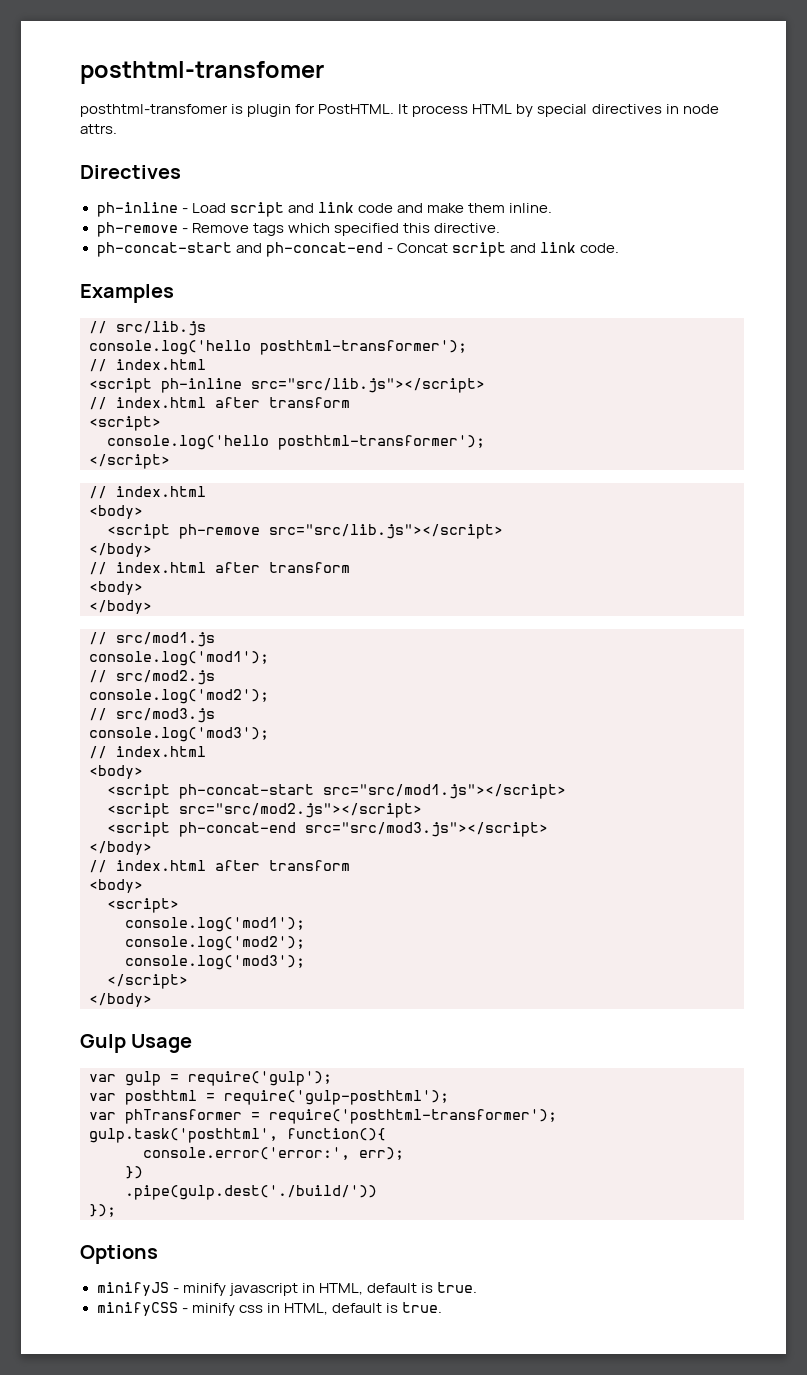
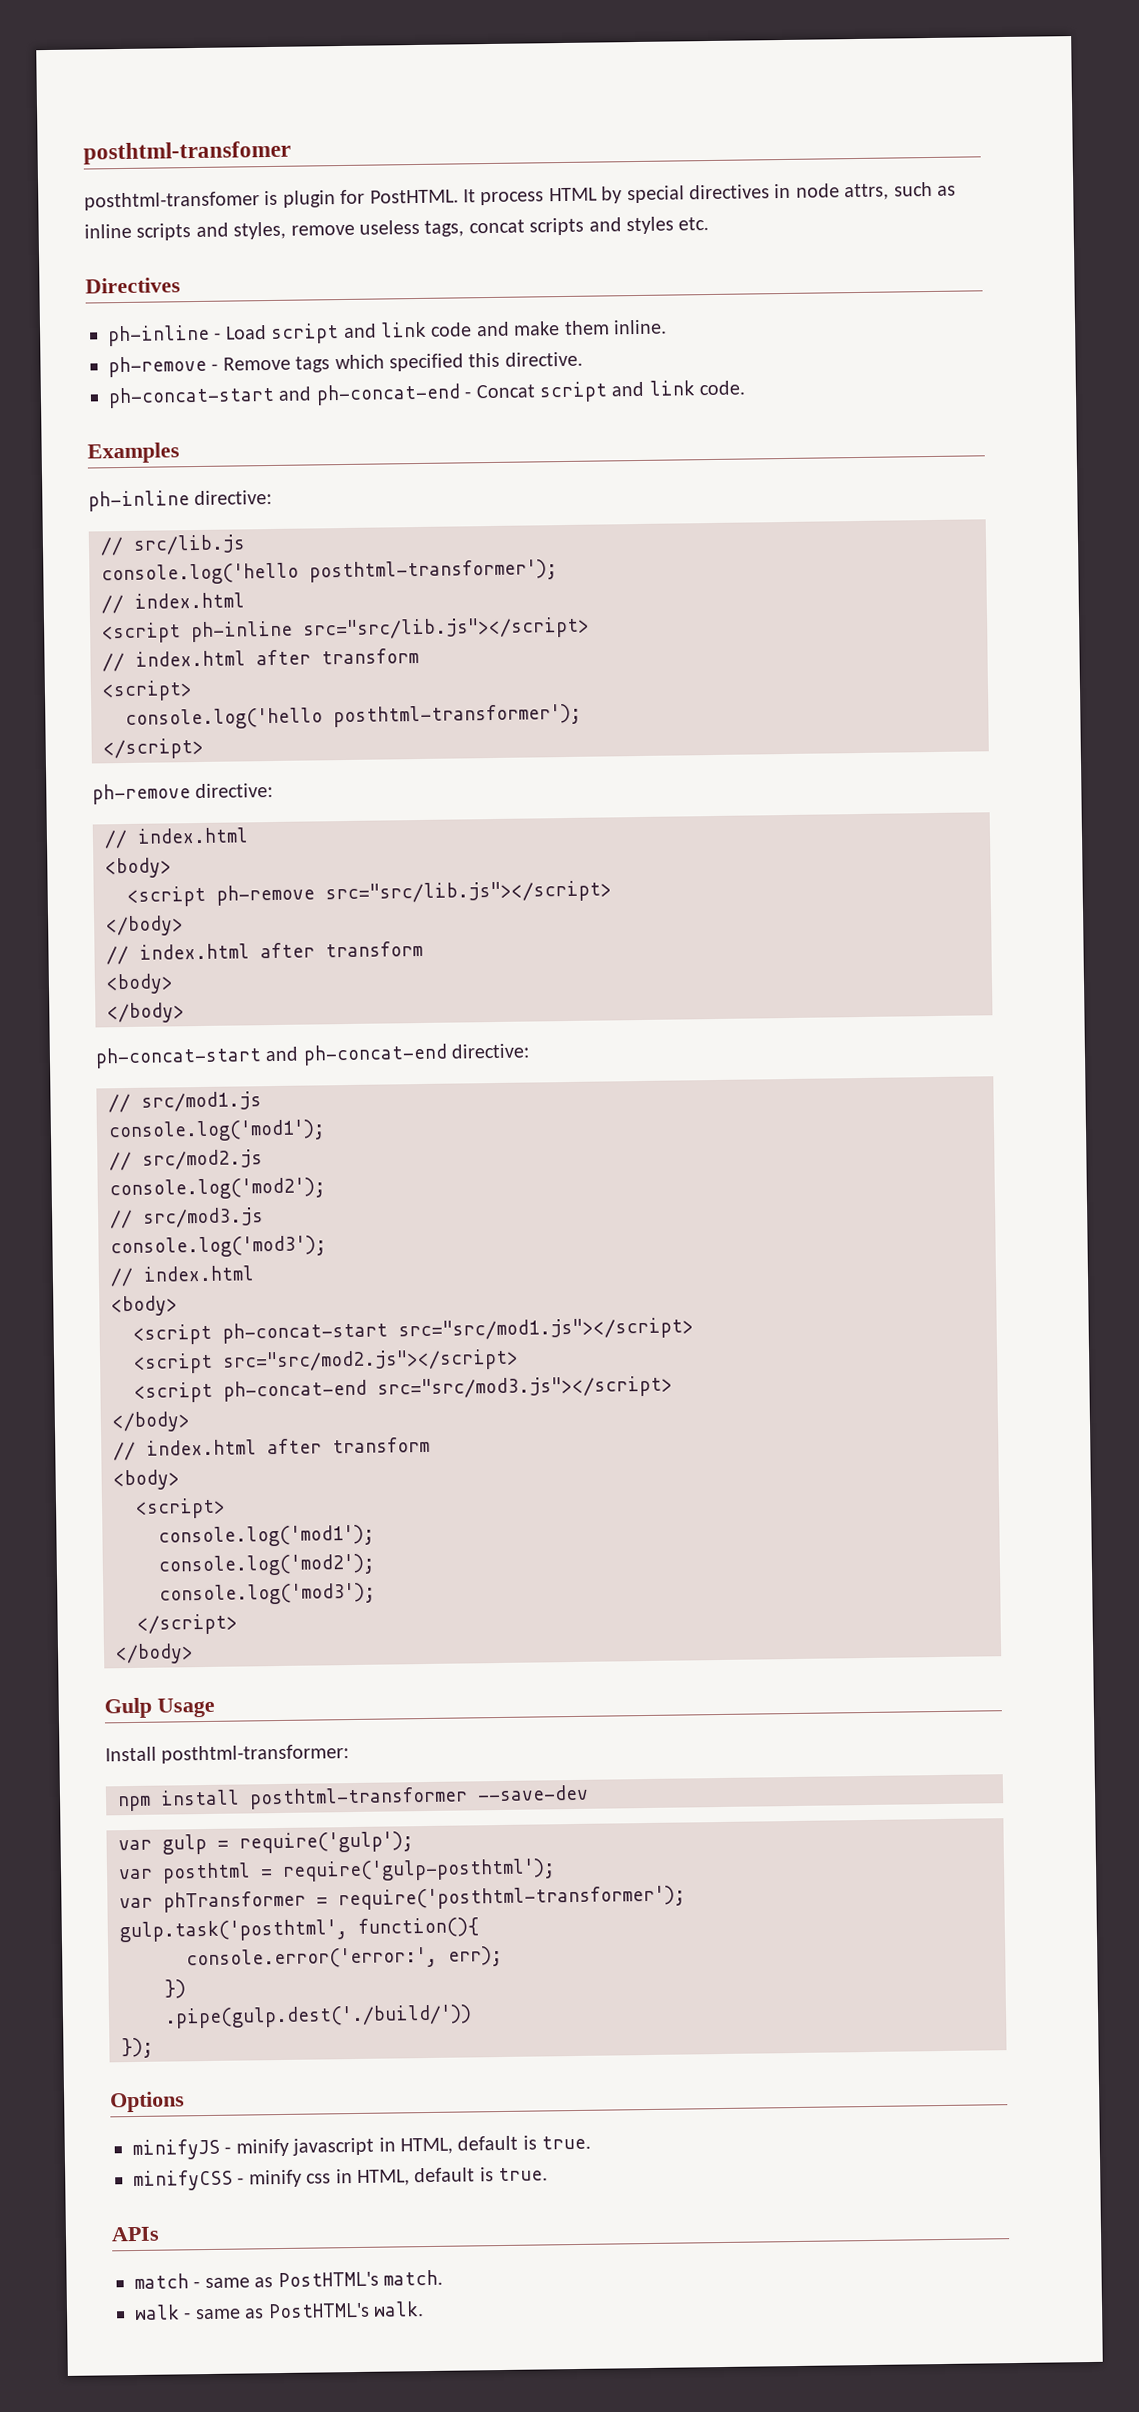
[80,124,117,134] attrs. -> [844,181,956,201] [84,216,710,241] attrs, such as inline scripts and styles, remove useless tags, concat scripts and styles etc.
(174, 293) none -> [88,489,273,512] // ph-inline directive:
(170, 461) none -> [92,782,274,805] // ph-remove directive:
(152, 607) none -> [95,1043,530,1069] // ph-concat-start and ph-concat-end directive:
(193, 1043) none -> [105,1744,350,1764] [117,1784,589,1812] // Install posthtml-transformer: // npm install posthtml-transformer --save-dev
(442, 1307) none -> [111,2226,160,2242] [134,2269,443,2290] [134,2301,424,2321] // APIs // match - same as PostHTML's match. // walk - same as PostHTML's walk.

